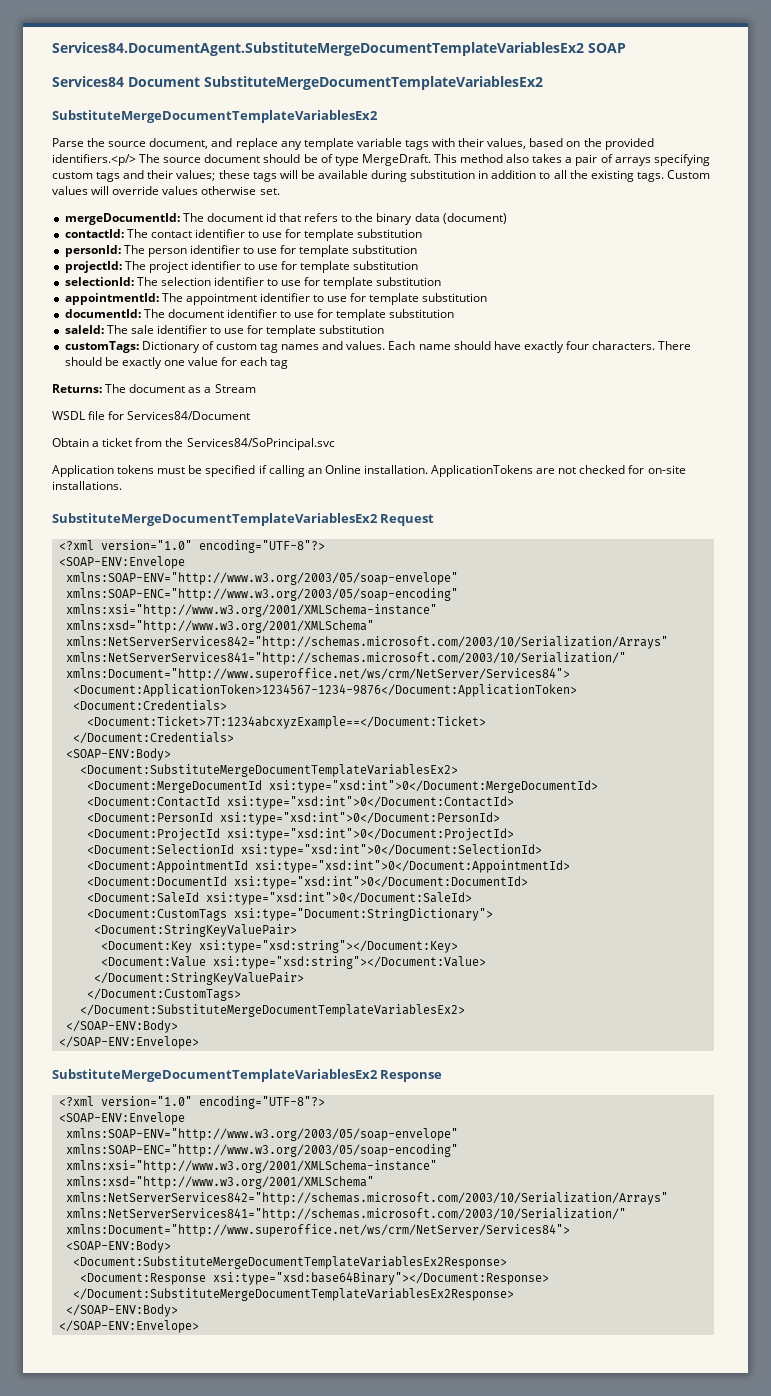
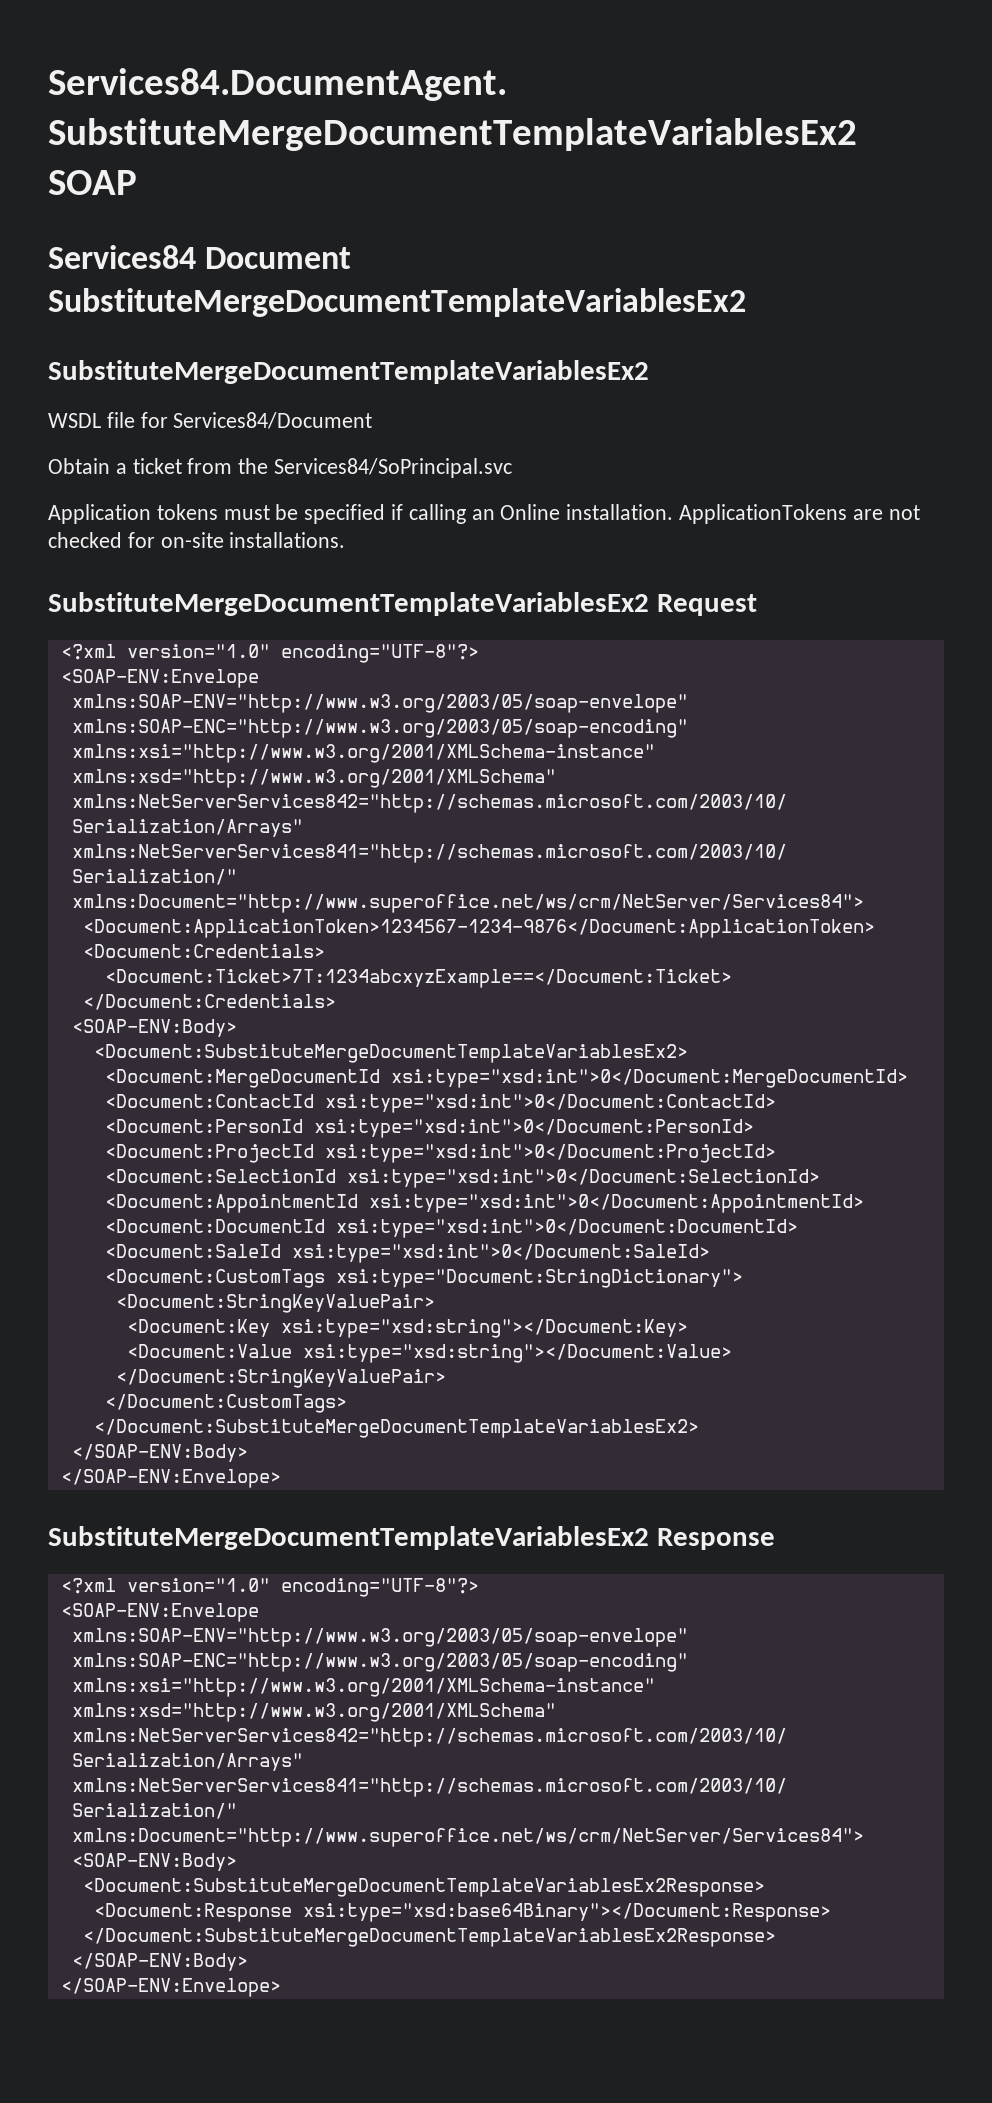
[52,138,654,150] [52,154,710,166] [52,170,710,182] [52,186,280,195] [64,213,507,225] [64,229,423,241] [64,245,418,257] [64,261,419,273] [64,277,442,289] [64,293,488,305] [64,309,455,321] [64,325,385,337] [64,341,692,353] [64,357,289,369] [52,384,256,393] // Parse the source document, and replace any template variable tags with their values, based on the provided identifiers.<p/> The source document should be of type MergeDraft. This method also takes a pair of arrays specifying custom tags and their values; these tags will be available during substitution in addition to all the existing tags. Custom values will override values otherwise set. // mergeDocumentId: The document id that refers to the binary data (document) // contactId: The contact identifier to use for template substitution // personId: The person identifier to use for template substitution // projectId: The project identifier to use for template substitution // selectionId: The selection identifier to use for template substitution // appointmentId: The appointment identifier to use for template substitution // documentId: The document identifier to use for template substitution // saleId: The sale identifier to use for template substitution // customTags: Dictionary of custom tag names and values. Each name should have exactly four characters. There should be exactly one value for each tag // Returns: The document as a Stream -> (649, 372) none

